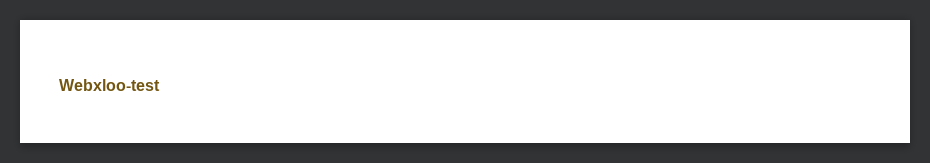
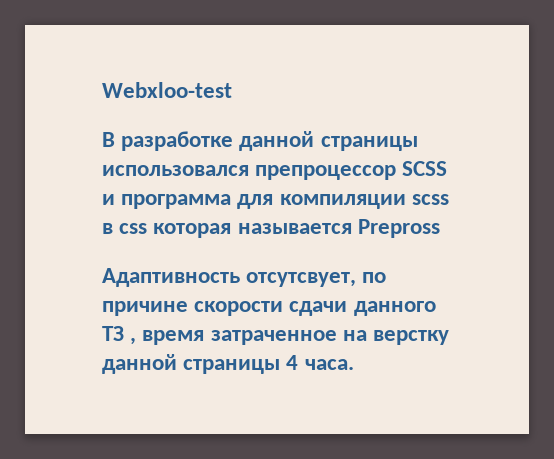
(160, 85) none -> [102,131,418,151] [102,161,448,180] [102,194,449,209] [102,219,440,238] [102,268,387,287] [102,301,436,316] [102,326,450,345] [102,354,354,374] // В разработке данной страницы использовался препроцессор SCSS и программа для компиляции scss в css которая называется Prepross // Адаптивность отсутсвует, по причине скорости сдачи данного ТЗ , время затраченное на верстку данной страницы 4 часа.

